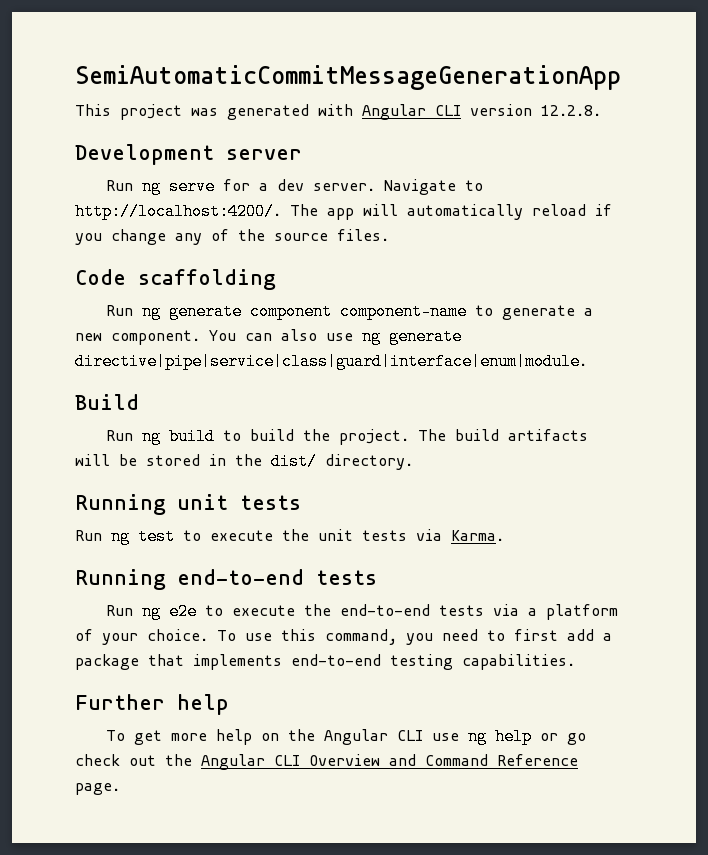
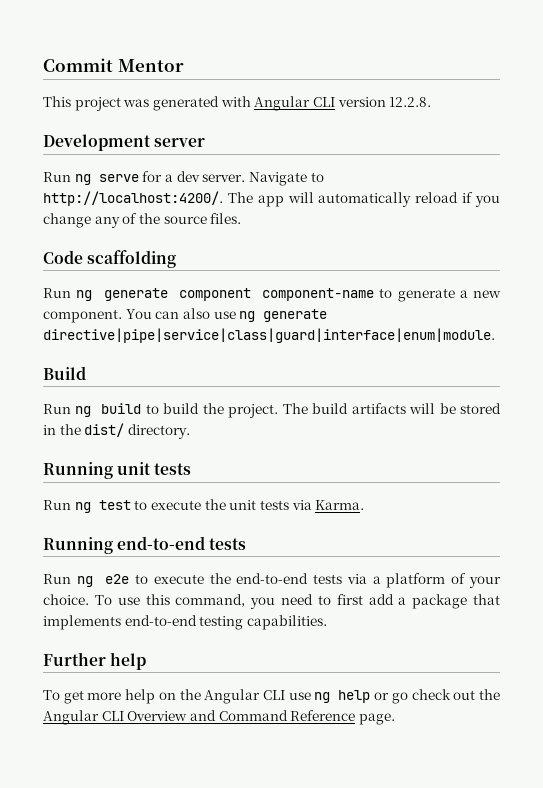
[75,65,621,90] SemiAutomaticCommitMessageGenerationApp -> [43,58,184,72] Commit Mentor

